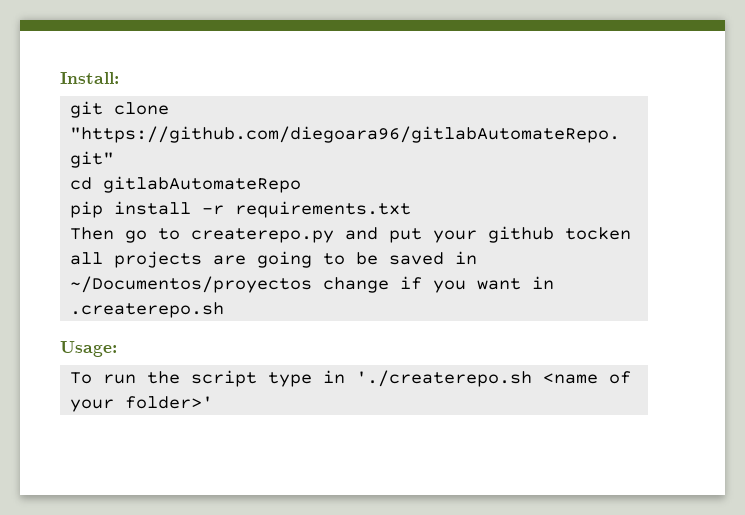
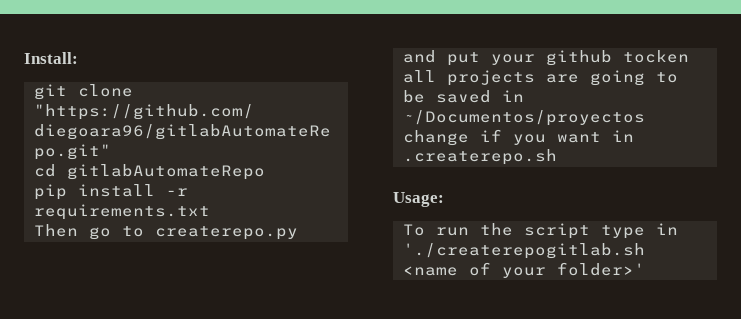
[355,370,532,387] './createrepo.sh -> [402,243,645,259] './createrepogitlab.sh

